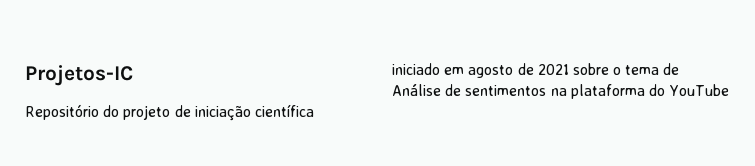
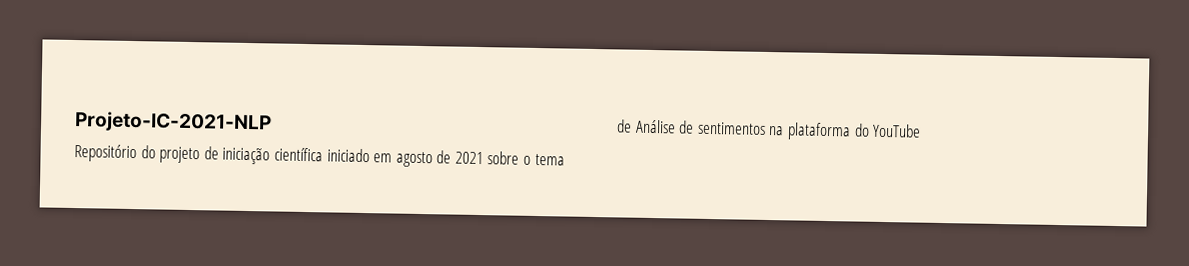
[25,65,133,86] Projetos-IC -> [74,111,272,134] Projeto-IC-2021-NLP

